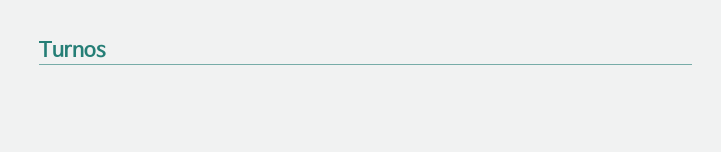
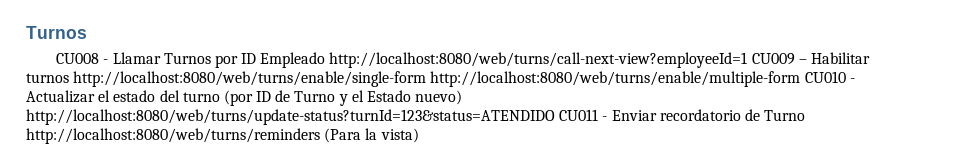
[39,41,106,58] Turnos -> [26,26,87,39] [56,52,871,68] [26,71,855,87] [26,90,463,106] [26,109,806,125] [26,128,419,144] Turnos // CU008 - Llamar Turnos por ID Empleado http://localhost:8080/web/turns/call-next-view?employeeId=1 CU009 – Habilitar turnos http://localhost:8080/web/turns/enable/single-form http://localhost:8080/web/turns/enable/multiple-form CU010 - Actualizar el estado del turno (por ID de Turno y el Estado nuevo) http://localhost:8080/web/turns/update-status?turnId=123&status=ATENDIDO CU011 - Enviar recordatorio de Turno http://localhost:8080/web/turns/reminders (Para la vista)

